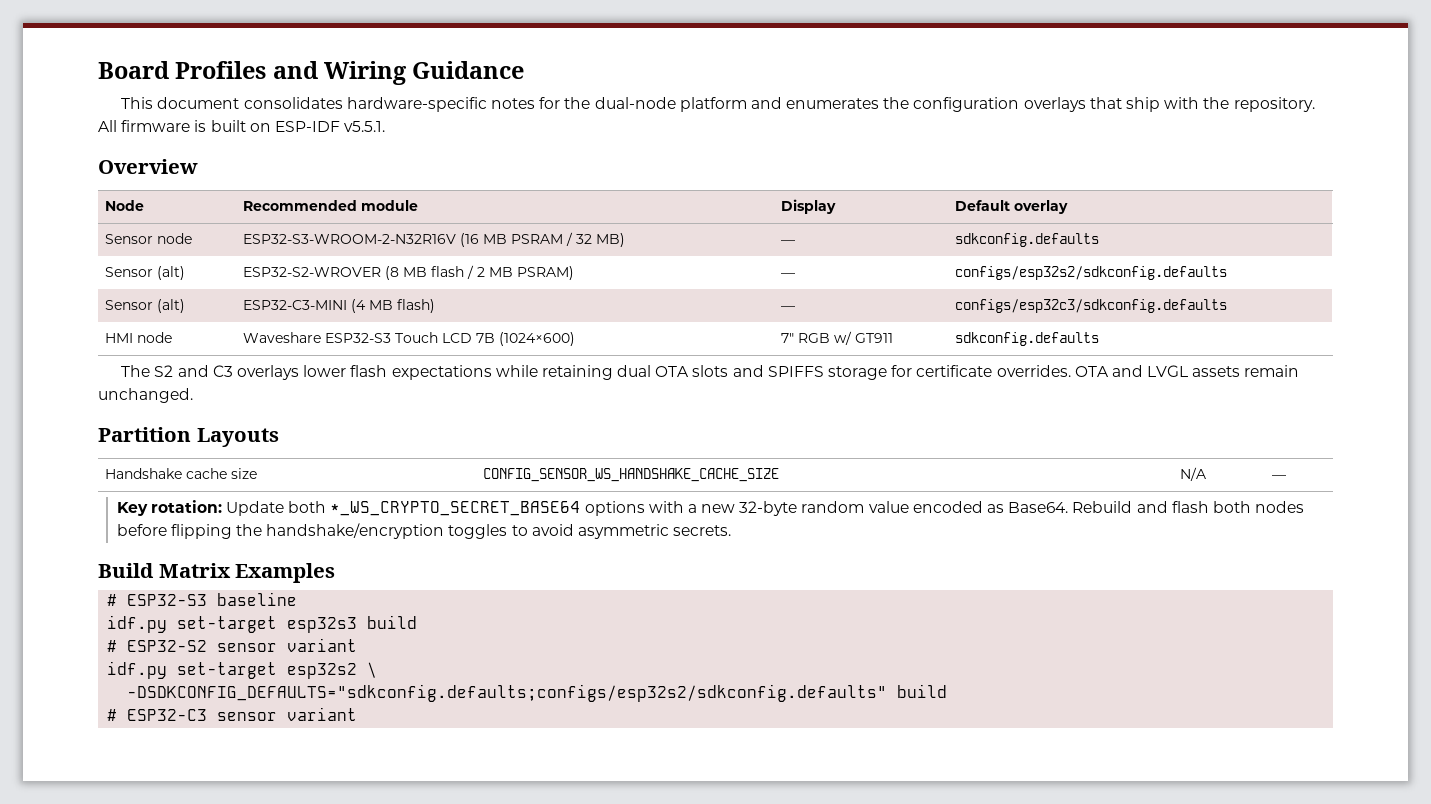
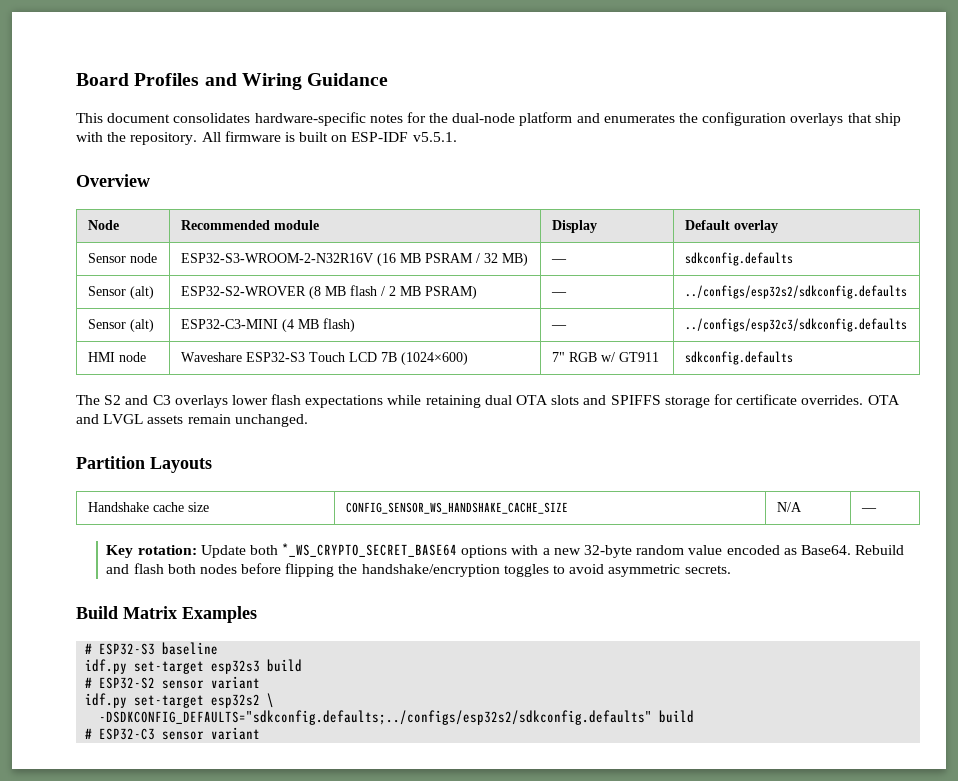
[955,266,1228,280] configs/esp32s2/sdkconfig.defaults -> [684,285,907,299] ../configs/esp32s2/sdkconfig.defaults
[955,299,1228,313] configs/esp32c3/sdkconfig.defaults -> [684,318,907,332] ../configs/esp32c3/sdkconfig.defaults
[127,684,888,702] -DSDKCONFIG_DEFAULTS="sdkconfig.defaults;configs/esp32s2/sdkconfig.defaults" -> [99,710,653,725] -DSDKCONFIG_DEFAULTS="sdkconfig.defaults;../configs/esp32s2/sdkconfig.defaults"

